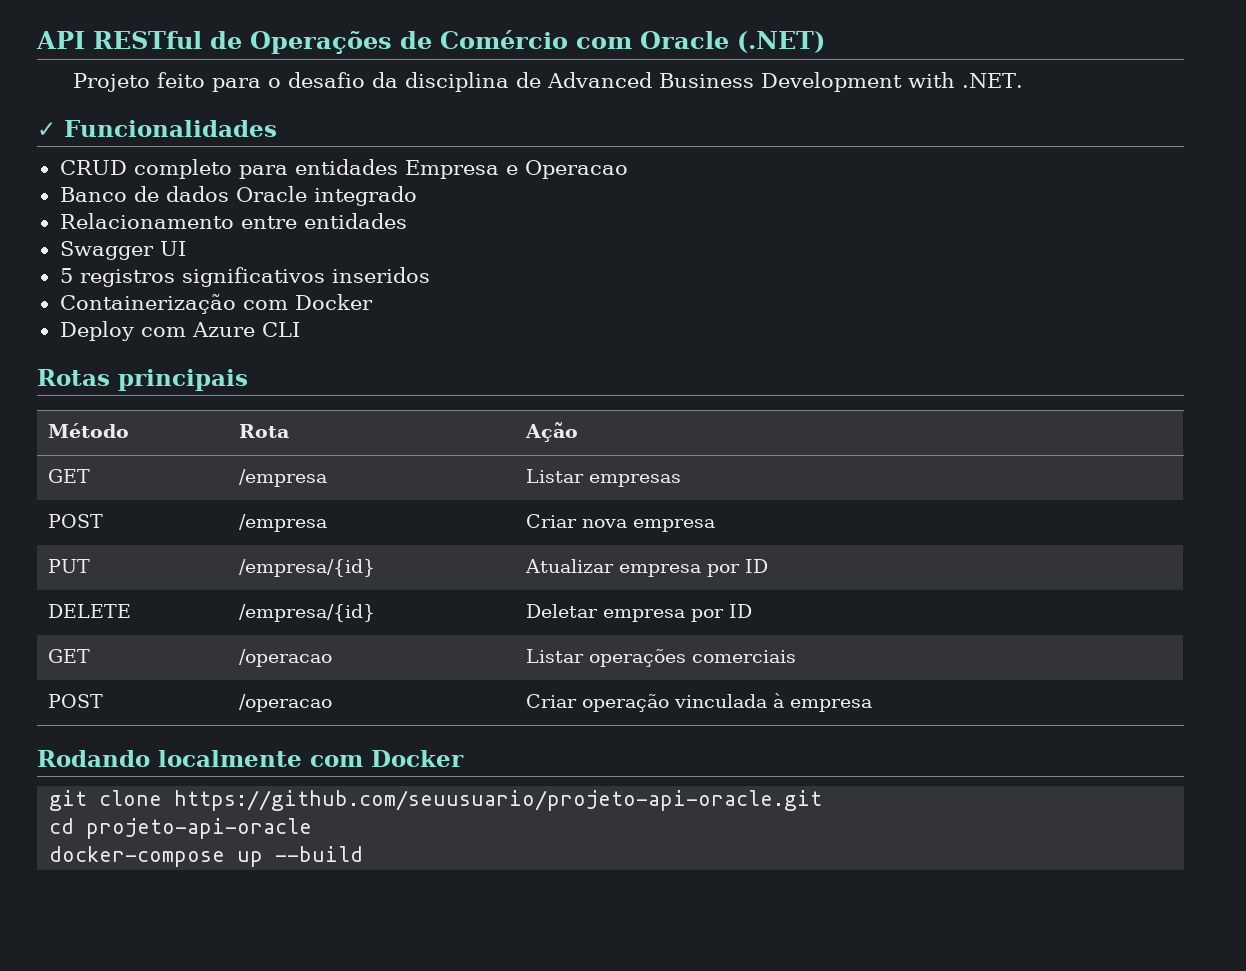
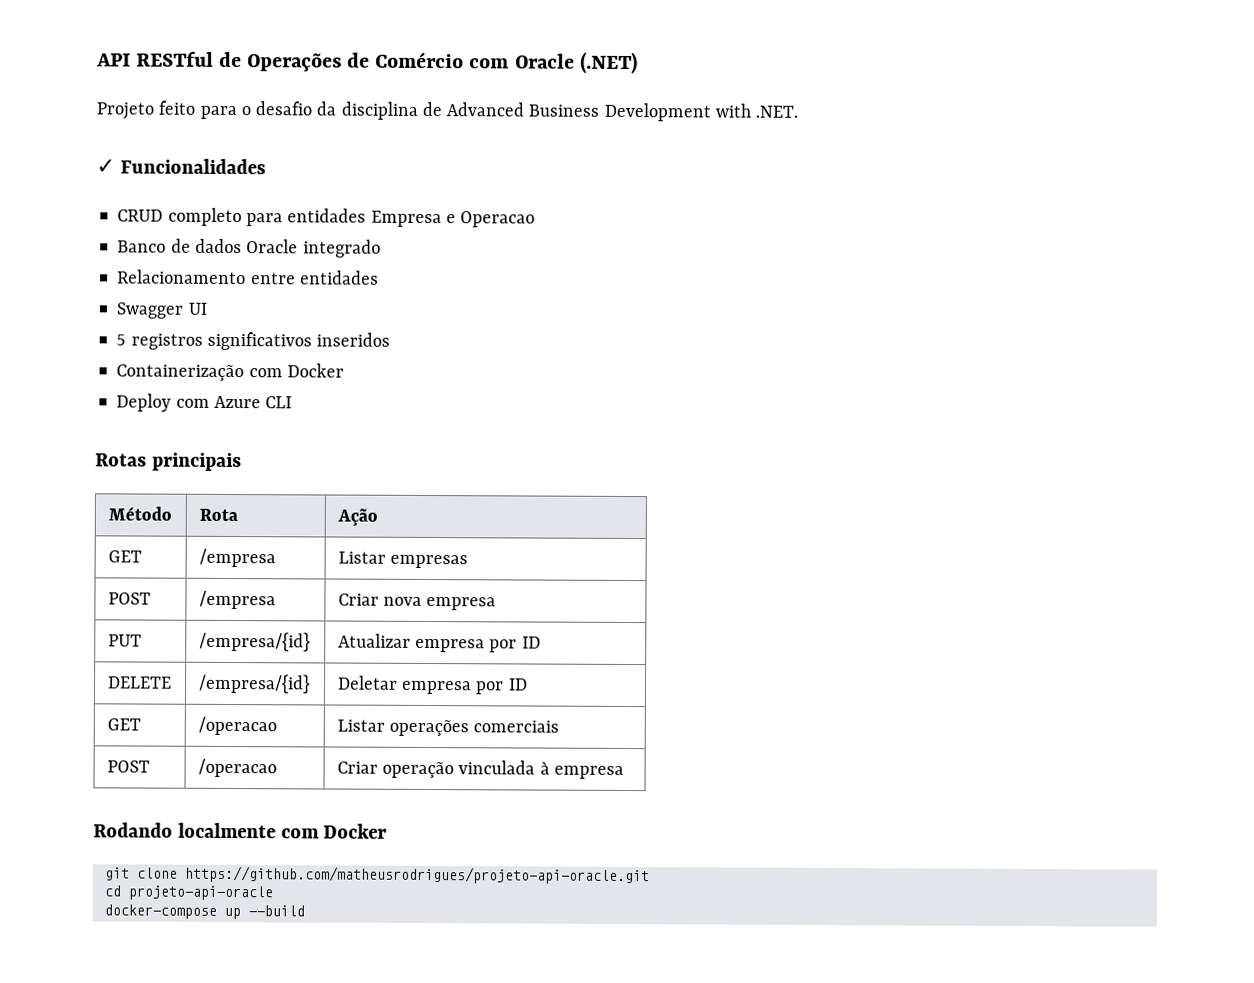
[174,790,823,811] https://github.com/seuusuario/projeto-api-oracle.git -> [184,865,650,885] https://github.com/matheusrodrigues/projeto-api-oracle.git

